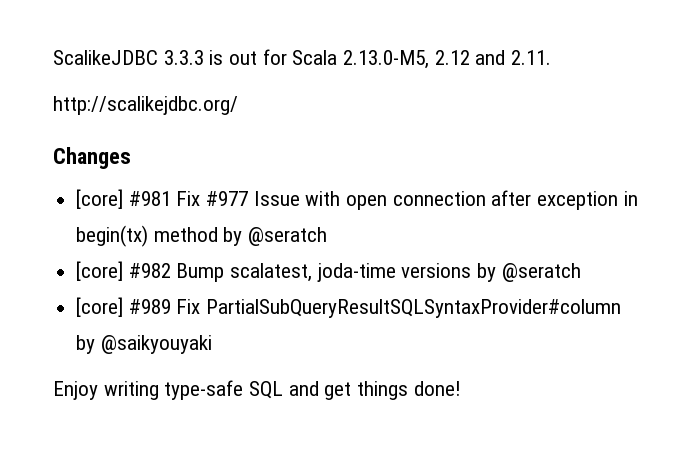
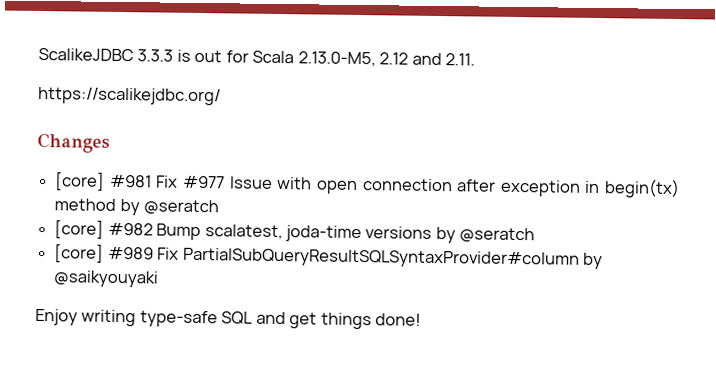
[53,96,238,115] http://scalikejdbc.org/ -> [38,86,221,106] https://scalikejdbc.org/

